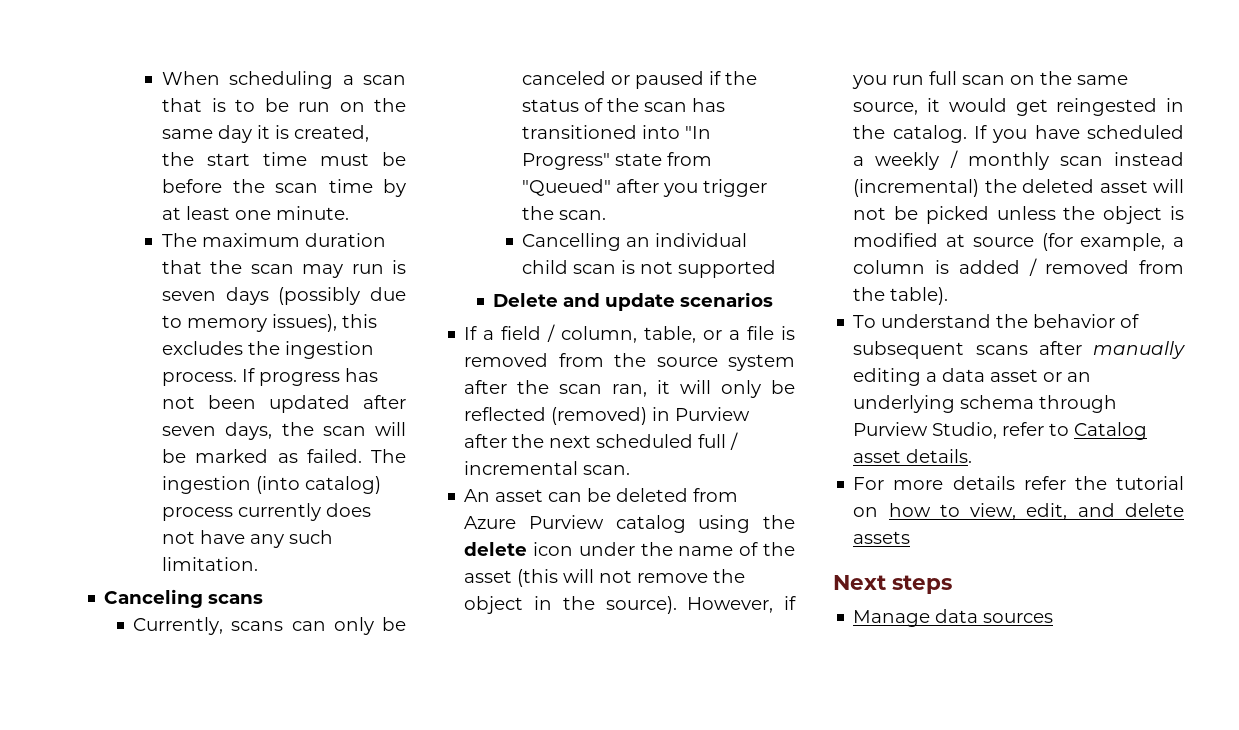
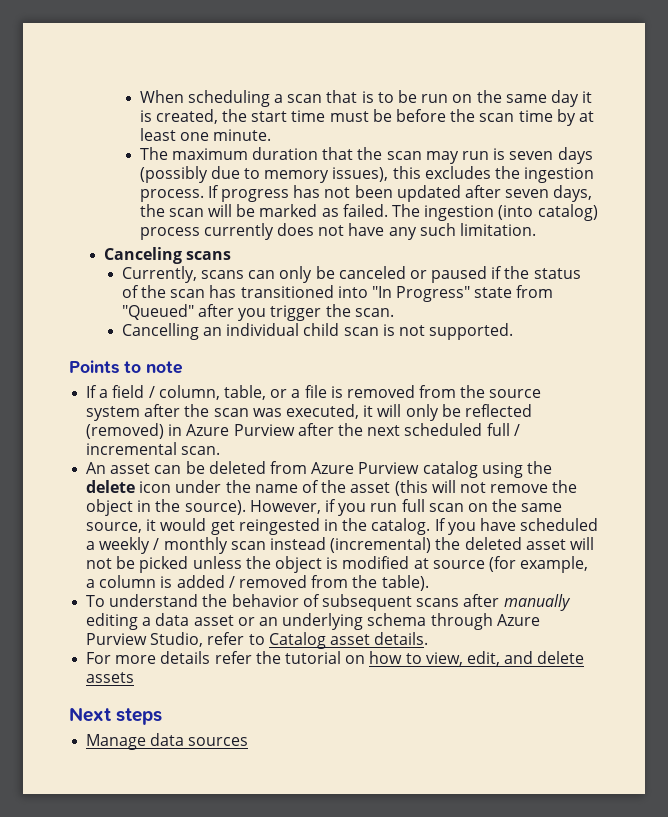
[678,260,777,278] [493,292,774,311] supported // Delete and update scenarios -> [429,323,514,340] [69,360,183,374] supported. // Points to note
[612,384,648,397] ran, -> [252,404,359,419] was executed,
(671, 414) none -> [186,424,230,436] Azure
(1118, 404) none -> [496,614,540,626] Azure

